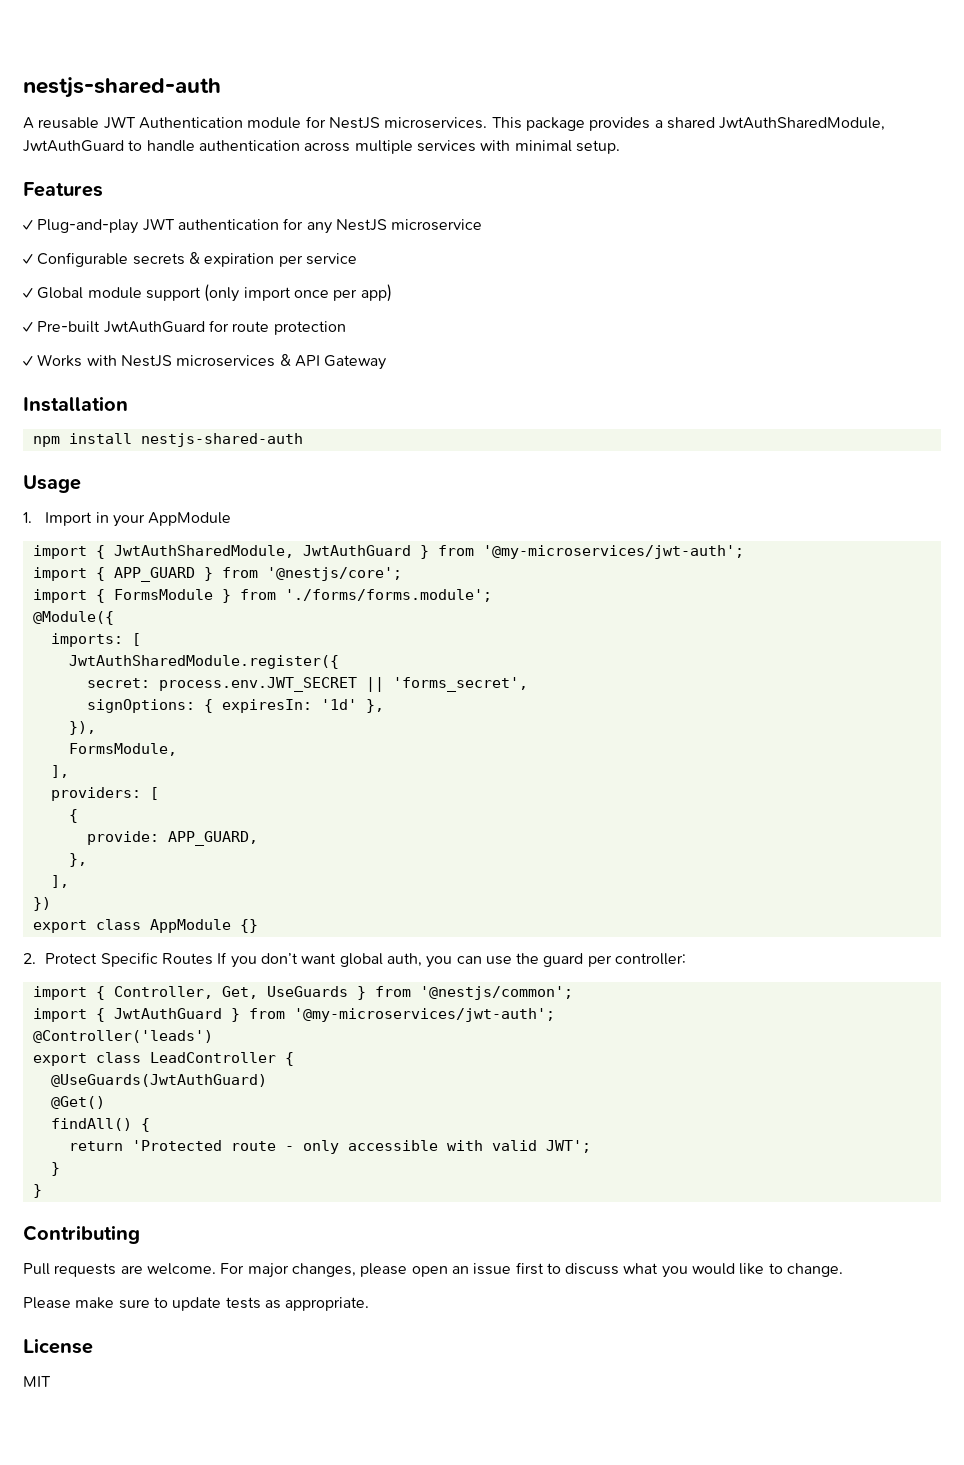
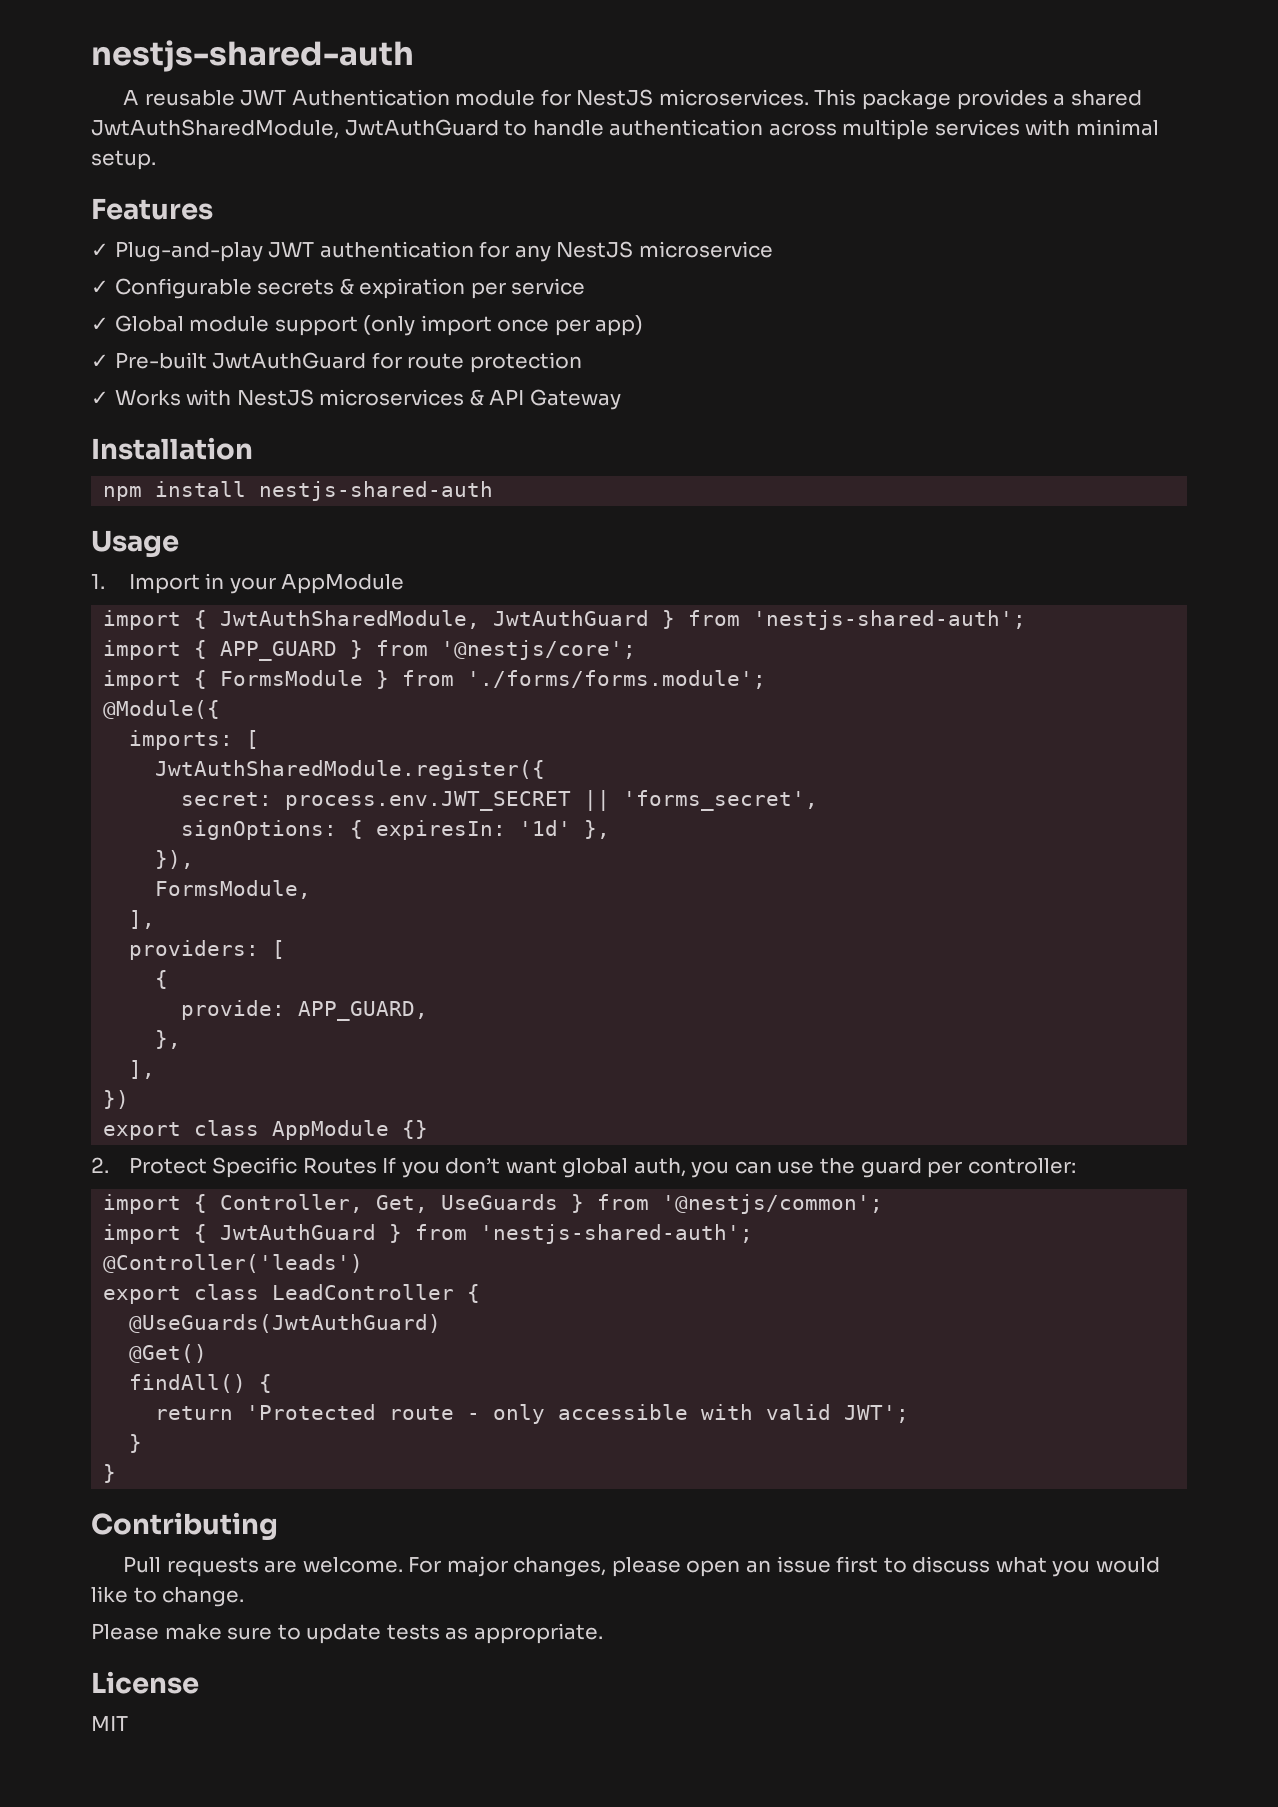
[482,545,744,559] '@my-microservices/jwt-auth'; -> [753,610,1027,630] 'nestjs-shared-auth';
[293,1008,555,1022] '@my-microservices/jwt-auth'; -> [480,1224,754,1244] 'nestjs-shared-auth';

